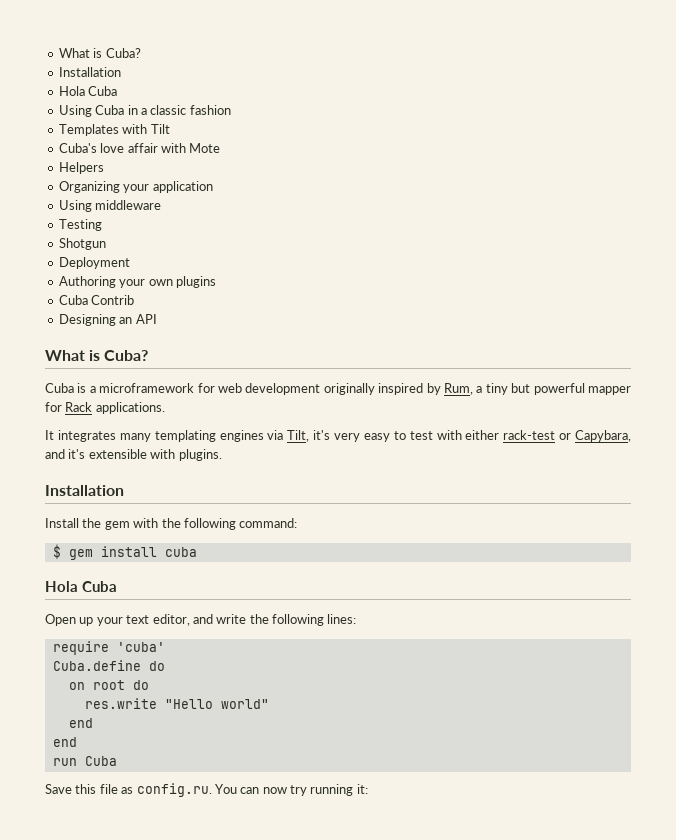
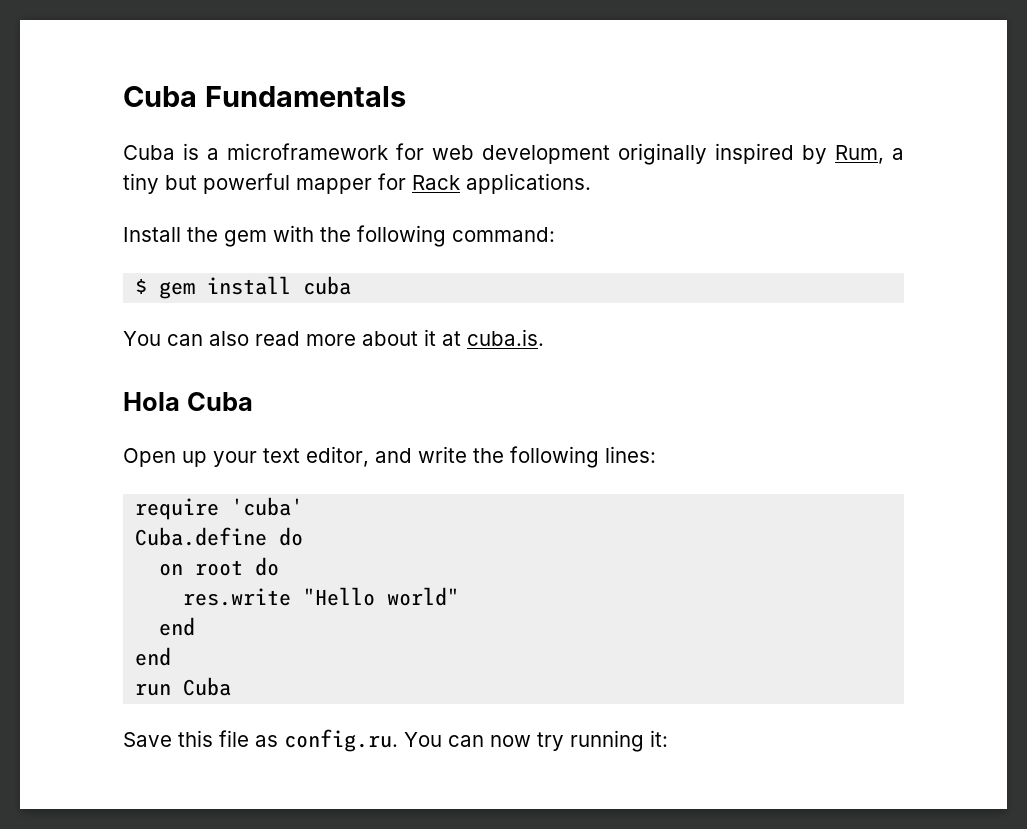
[58,48,141,58] [58,67,121,77] [58,86,118,96] [58,105,231,117] [58,124,170,136] [58,143,221,153] [58,162,104,174] [58,181,213,193] [58,200,162,212] [58,219,102,231] [58,238,106,250] [58,257,130,269] [58,276,216,288] [58,295,135,305] [58,314,157,326] [45,350,149,361] What is Cuba? // Installation // Hola Cuba // Using Cuba in a classic fashion // Templates with Tilt // Cuba's love affair with Mote // Helpers // Organizing your application // Using middleware // Testing // Shotgun // Deployment // Authoring your own plugins // Cuba Contrib // Designing an API // What is Cuba? -> [123,86,406,107] Cuba Fundamentals
[45,430,631,442] [45,449,222,461] [45,485,124,496] // It integrates many templating engines via Tilt, it's very easy to test with either rack-test or Capybara, and it's extensible with plugins. // Installation -> (591, 183) none
(197, 552) none -> [123,329,544,346] // You can also read more about it at cuba.is.

